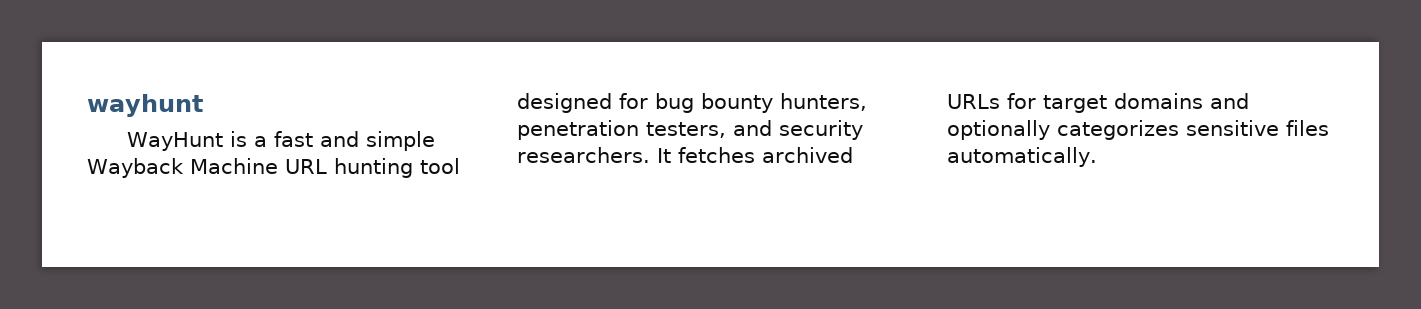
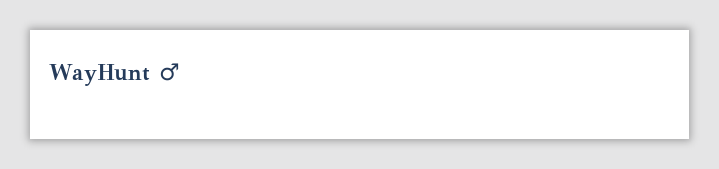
[87,94,203,117] [126,131,435,151] [87,158,460,178] [517,93,867,113] [517,120,863,140] [517,147,853,163] [947,93,1249,113] [947,120,1329,140] [947,147,1097,167] wayhunt // WayHunt is a fast and simple Wayback Machine URL hunting tool designed for bug bounty hunters, penetration testers, and security researchers. It fetches archived URLs for target domains and optionally categorizes sensitive files automatically. -> [49,63,180,86] WayHunt ♂

